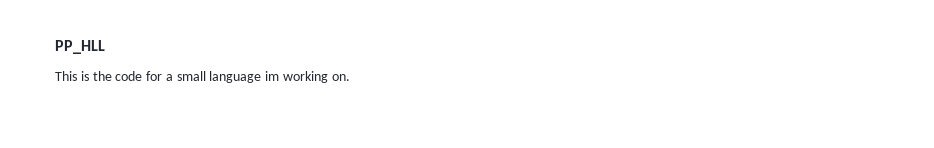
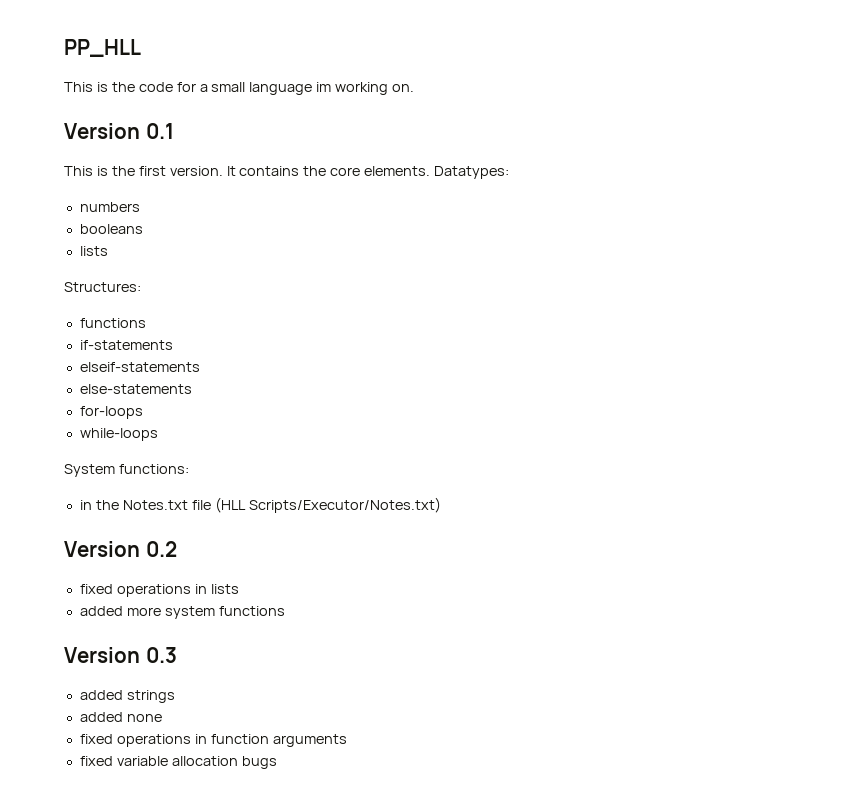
(350, 77) none -> [64,123,174,139] [64,166,510,179] [79,202,140,212] [79,224,143,234] [79,246,108,256] [64,282,141,292] [79,318,146,328] [79,340,173,350] [79,362,200,372] [79,384,192,394] [79,406,143,419] [79,428,158,441] [64,464,189,477] [79,497,441,513] [64,541,177,557] [79,584,239,597] [79,606,285,619] [64,647,177,663] [79,690,175,703] [79,712,162,722] [79,734,347,747] [79,756,277,769] // Version 0.1 // This is the first version. It contains the core elements. Datatypes: // numbers // booleans // lists // Structures: // functions // if-statements // elseif-statements // else-statements // for-loops // while-loops // System functions: // in the Notes.txt file (HLL Scripts/Executor/Notes.txt) // Version 0.2 // fixed operations in lists // added more system functions // Version 0.3 // added strings // added none // fixed operations in function arguments // fixed variable allocation bugs

